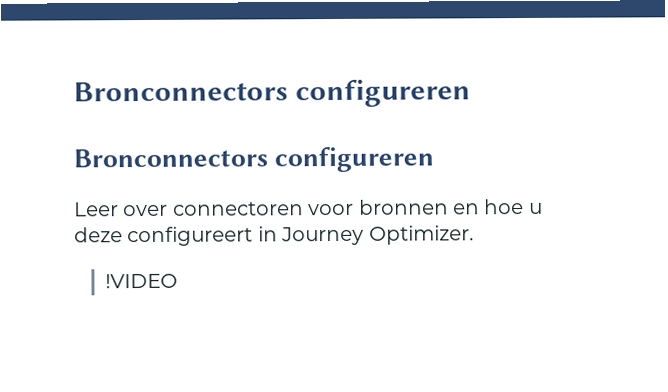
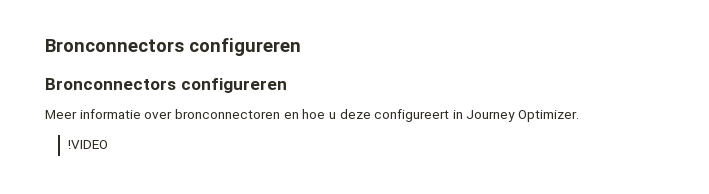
[74,199,449,217] Leer over connectoren voor bronnen -> [45,109,280,119] Meer informatie over bronconnectoren

